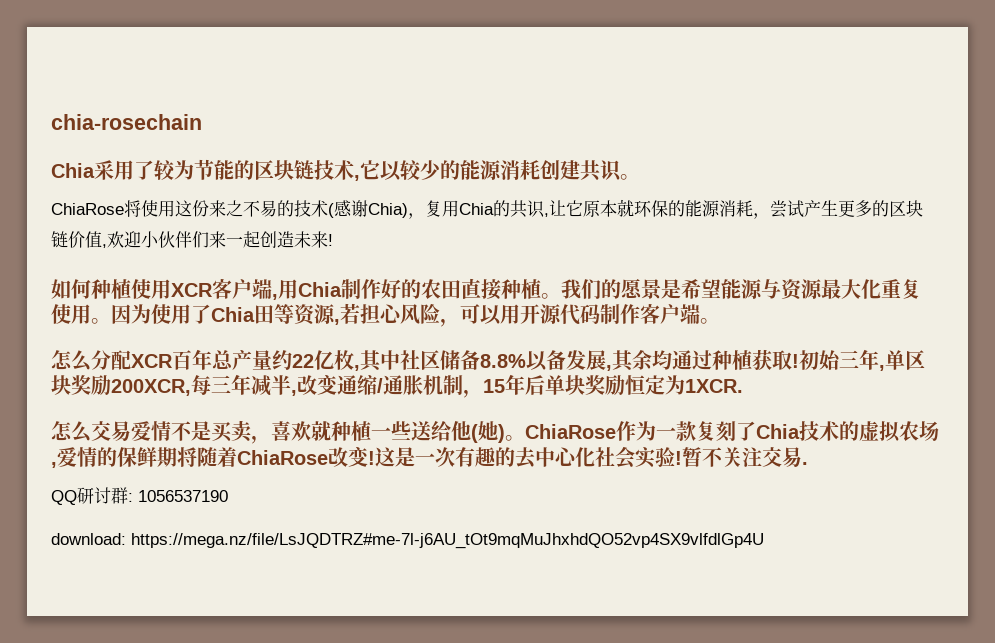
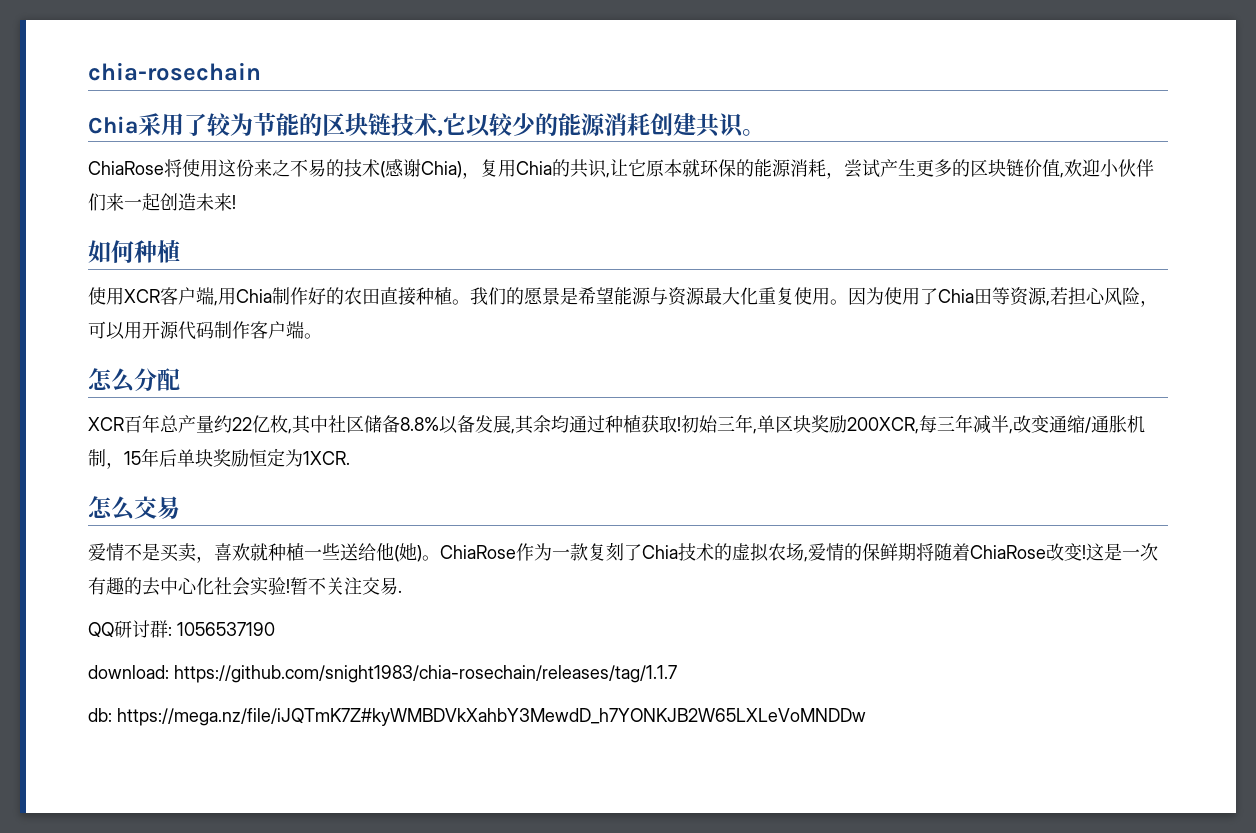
(131, 289) none -> (180, 251) //
(131, 360) none -> (180, 379) //
(131, 431) none -> (180, 507) //
[131,533,764,549] https://mega.nz/file/LsJQDTRZ#me-7l-j6AU_tOt9mqMuJhxhdQO52vp4SX9vlfdlGp4U -> [174,665,677,683] [88,708,866,726] https://github.com/snight1983/chia-rosechain/releases/tag/1.1.7 // db: https://mega.nz/file/iJQTmK7Z#kyWMBDVkXahbY3MewdD_h7YONKJB2W65LXLeVoMNDDw

